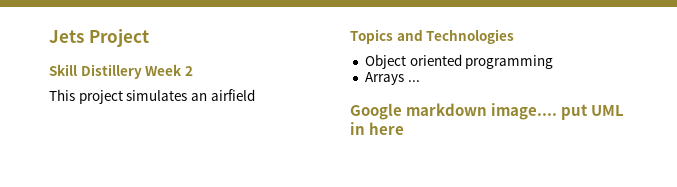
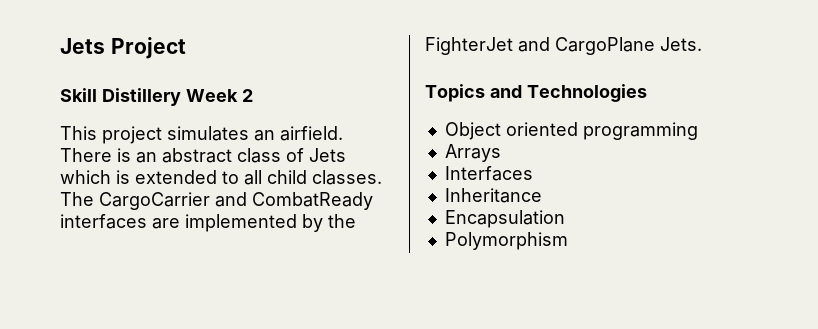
[210,89,255,101] airfield -> [280,126,343,141] [60,148,346,163] [60,170,382,185] [60,192,373,210] [60,214,356,232] [425,37,702,55] airfield. There is an abstract class of Jets which is extended to all child classes. The CargoCarrier and CombatReady interfaces are implemented by the FighterJet and CargoPlane Jets.
[407,80,420,82] [350,103,625,120] [350,122,405,135] ... // Google markdown image.... put UML in here -> [444,166,533,181] [444,188,542,203] [444,210,565,228] [444,232,568,250] // Interfaces // Inheritance // Encapsulation // Polymorphism

